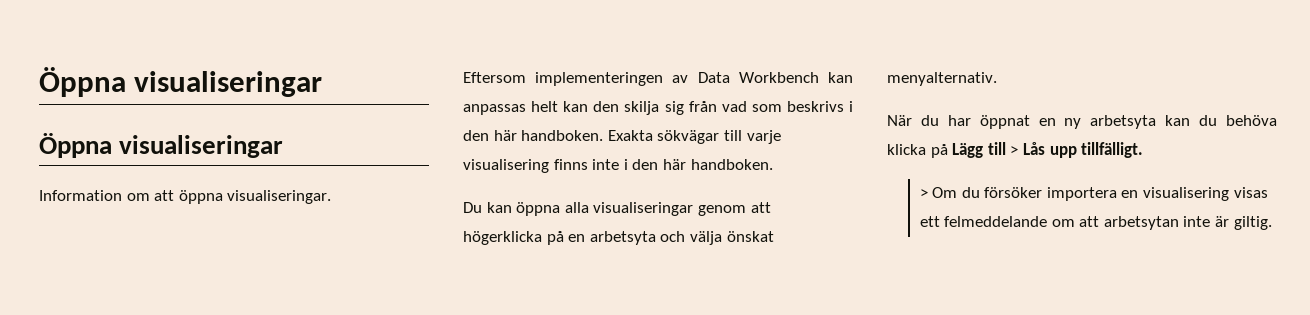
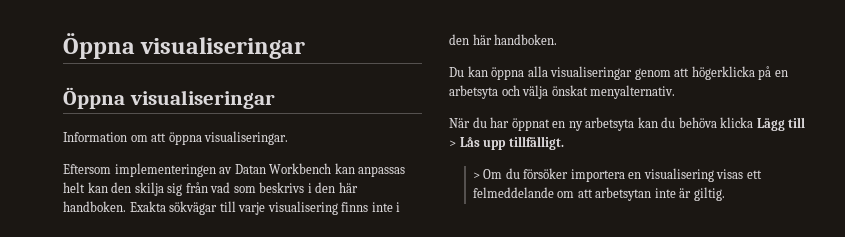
[697,72,730,83] Data -> [234,164,266,174] Datan
[930,144,948,158] på -> (754, 122) none

